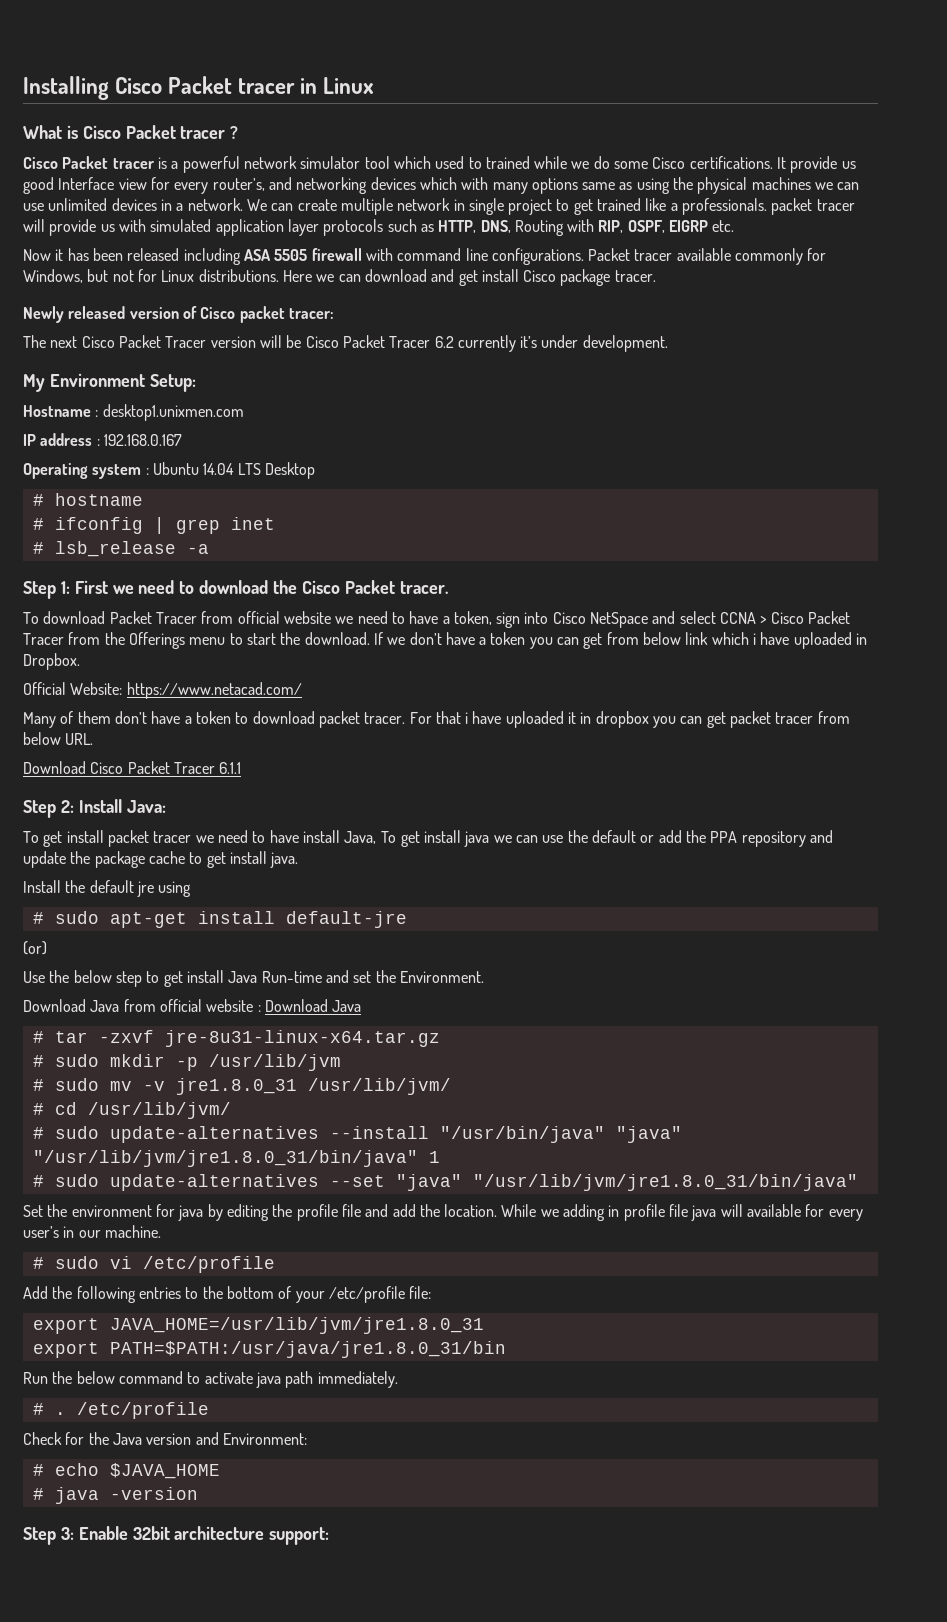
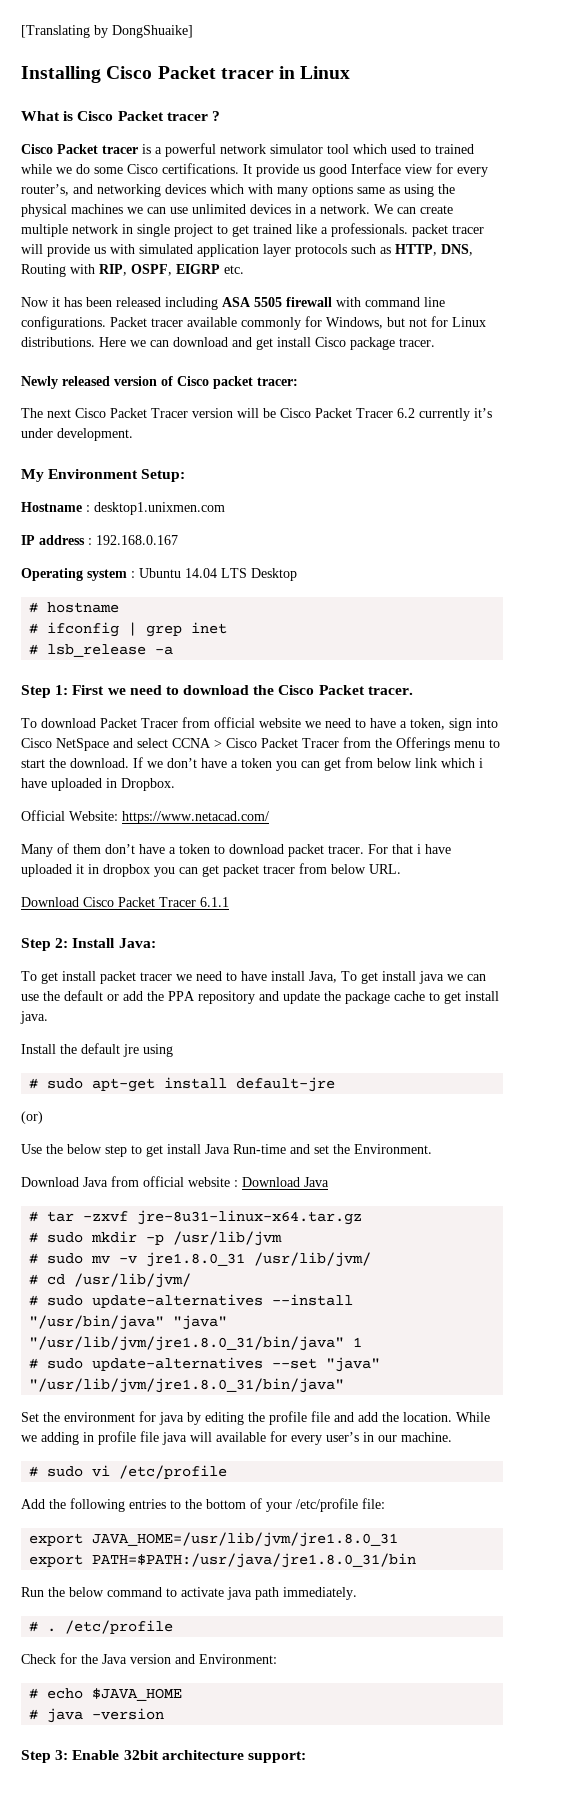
(23, 88) none -> [21,25,193,38] [Translating by DongShuaike] //

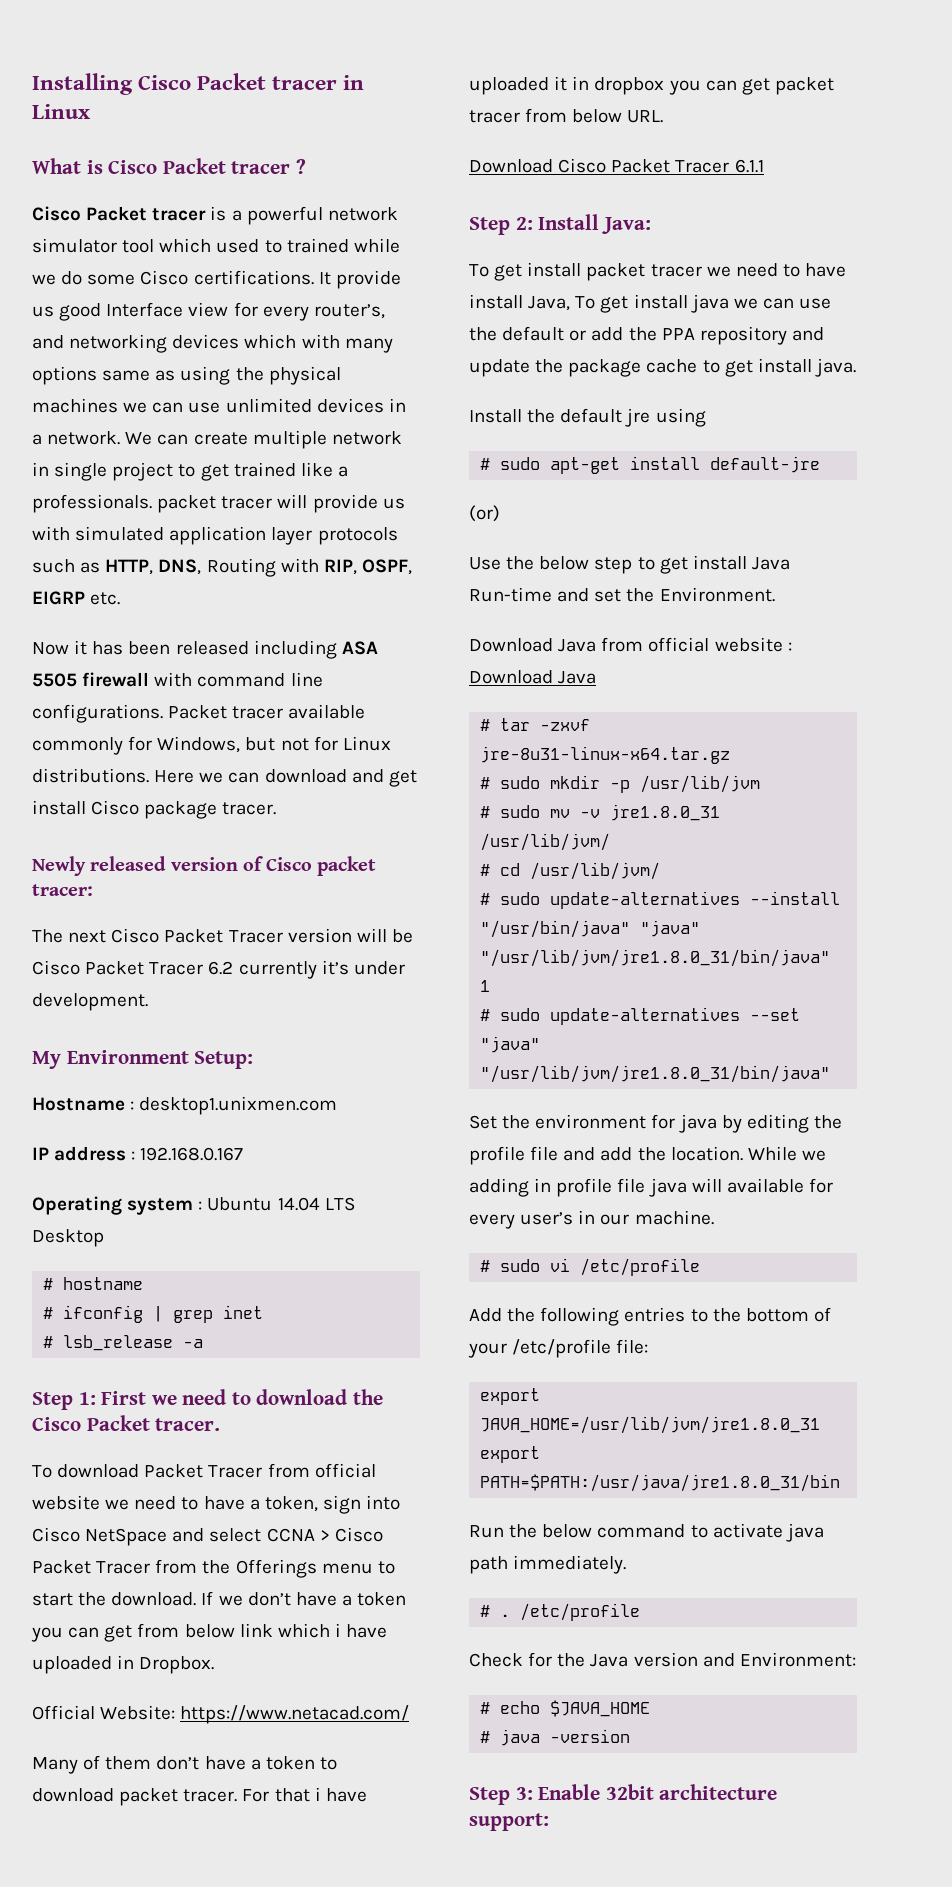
[21,25,193,38] [Translating by DongShuaike] // -> (32, 84) none

